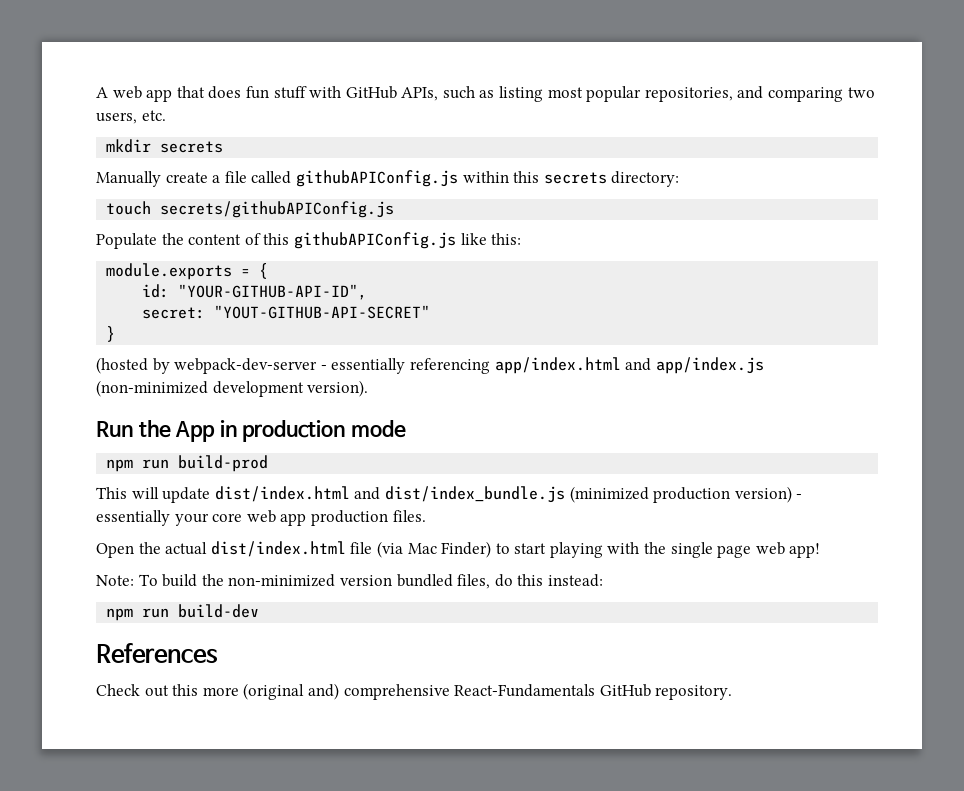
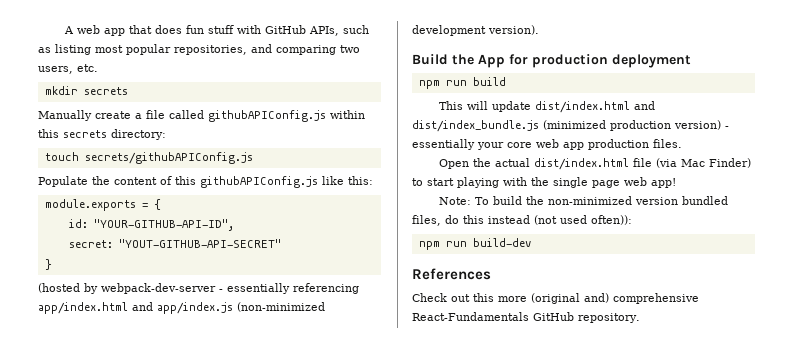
[96,421,133,437] Run -> [412,54,448,65] Build
[219,420,406,442] [106,455,269,472] in production mode // npm run build-prod -> [509,54,691,68] [418,77,506,89] for production deployment // npm run build
[547,574,603,587] instead: -> [488,215,632,225] instead (not used often)):

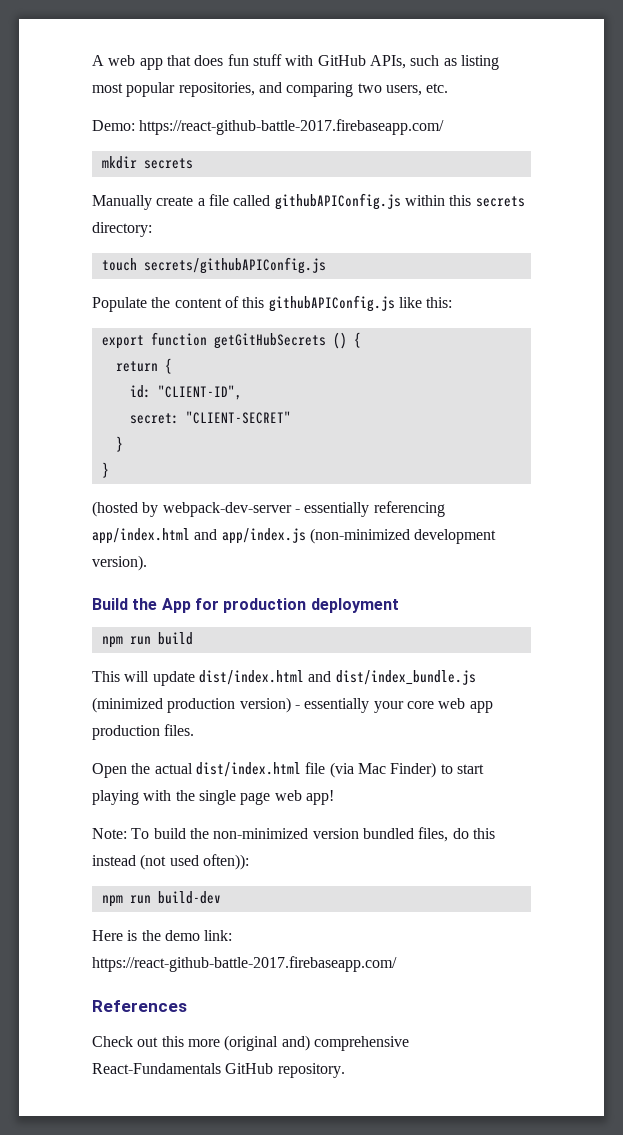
(98, 68) none -> [92,119,445,135] // Demo: https://react-github-battle-2017.firebaseapp.com/
[44,199,148,211] module.exports = -> [101,332,361,349] [115,361,158,372] export function getGitHubSecrets () { // return
[93,219,234,231] "YOUR-GITHUB-API-ID", -> [157,385,242,400] "CLIENT-ID",
[118,239,281,248] "YOUT-GITHUB-API-SECRET" -> [185,411,291,424] [115,436,123,452] "CLIENT-SECRET" // }
(531, 242) none -> [92,930,233,941] [92,956,397,972] // Here is the demo link: https://react-github-battle-2017.firebaseapp.com/

